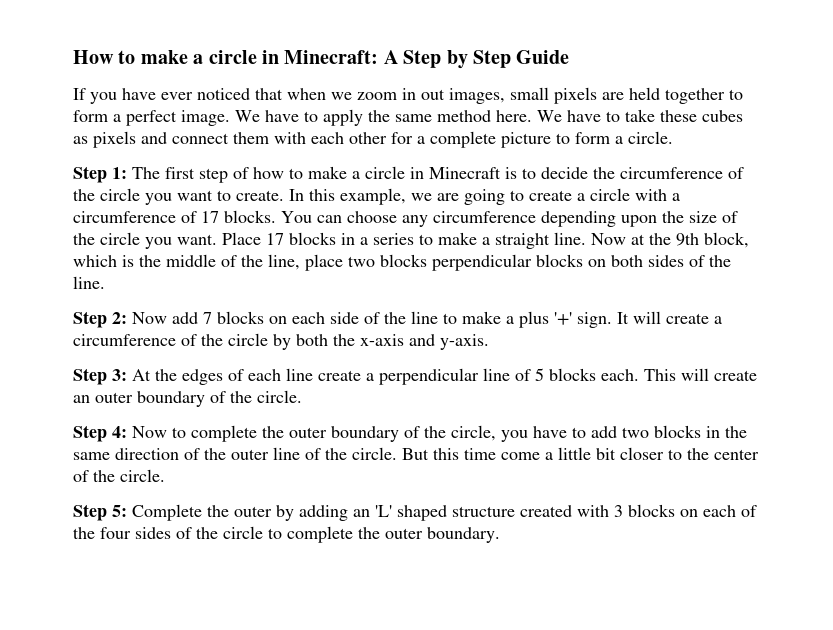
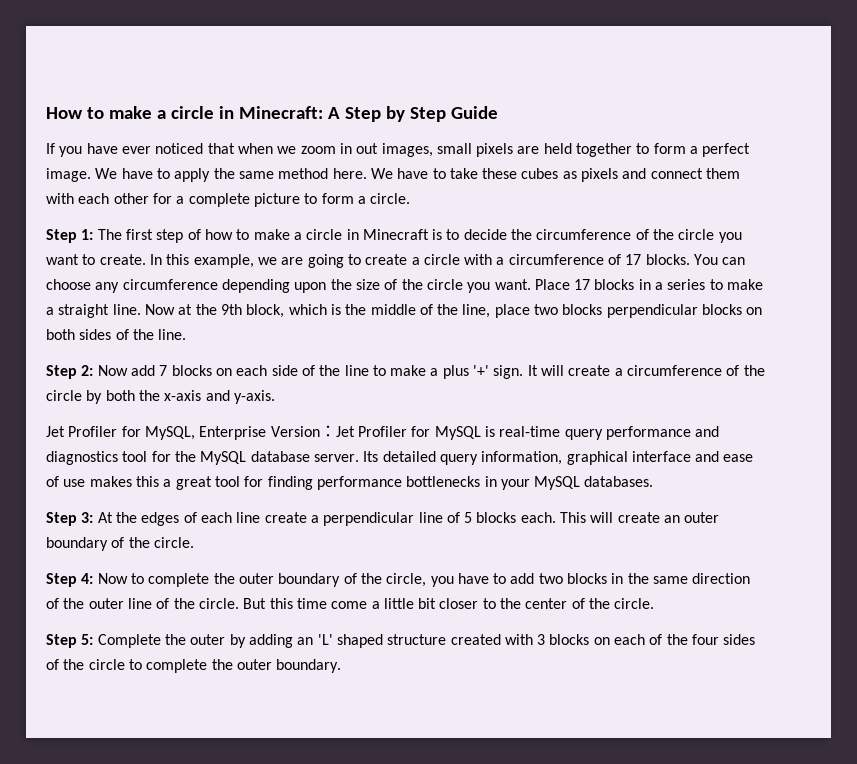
(489, 342) none -> [46,425,720,440] [46,451,754,465] [46,476,654,490] // Jet Profiler for MySQL, Enterprise Version：Jet Profiler for MySQL is real-time query performance and diagnostics tool for the MySQL database server. Its detailed query information, graphical interface and ease of use makes this a great tool for finding performance bottlenecks in your MySQL databases.

